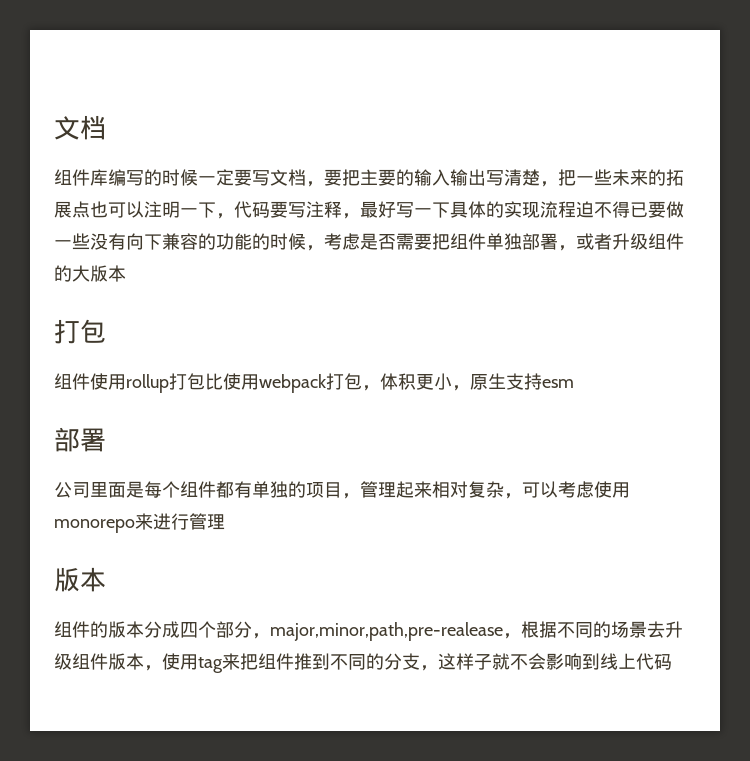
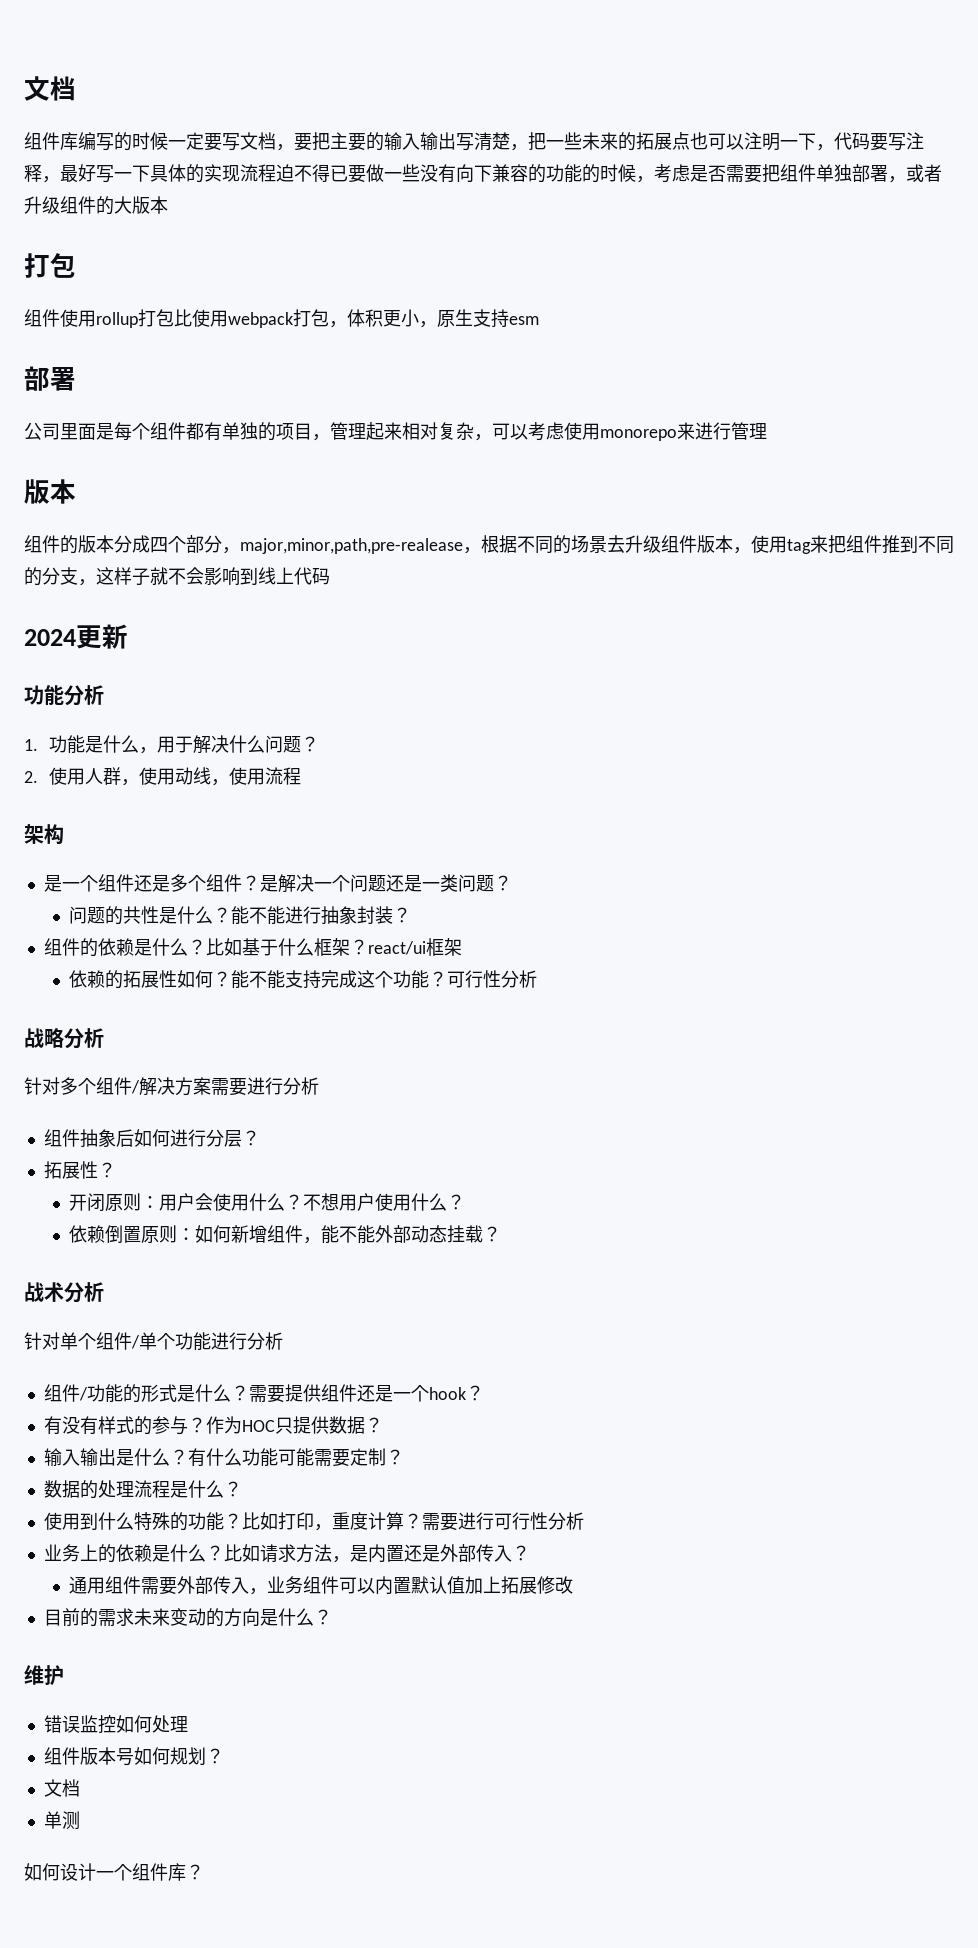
(672, 662) none -> [24,624,128,649] [24,685,104,706] [24,735,320,754] [24,767,302,786] [24,824,64,845] [43,874,512,893] [68,906,411,925] [43,938,462,957] [68,970,537,989] [24,1027,104,1049] [24,1077,319,1096] [43,1129,260,1147] [43,1161,116,1179] [68,1193,465,1212] [68,1225,501,1244] [24,1282,104,1303] [24,1332,283,1351] [43,1384,484,1403] [43,1416,383,1435] [43,1448,404,1467] [43,1480,242,1499] [43,1512,584,1531] [43,1544,530,1563] [68,1576,573,1595] [43,1608,332,1627] [24,1665,64,1686] [43,1715,188,1734] [43,1747,224,1766] [43,1779,80,1797] [43,1811,80,1830] [24,1863,204,1881] // 2024更新 // 功能分析 // 1.功能是什么，用于解决什么问题？ // 2.使用人群，使用动线，使用流程 // 架构 // 是一个组件还是多个组件？是解决一个问题还是一类问题？ // 问题的共性是什么？能不能进行抽象封装？ // 组件的依赖是什么？比如基于什么框架？react/ui框架 // 依赖的拓展性如何？能不能支持完成这个功能？可行性分析 // 战略分析 // 针对多个组件/解决方案需要进行分析 // 组件抽象后如何进行分层？ // 拓展性？ // 开闭原则：用户会使用什么？不想用户使用什么？ // 依赖倒置原则：如何新增组件，能不能外部动态挂载？ // 战术分析 // 针对单个组件/单个功能进行分析 // 组件/功能的形式是什么？需要提供组件还是一个hook？ // 有没有样式的参与？作为HOC只提供数据？ // 输入输出是什么？有什么功能可能需要定制？ // 数据的处理流程是什么？ // 使用到什么特殊的功能？比如打印，重度计算？需要进行可行性分析 // 业务上的依赖是什么？比如请求方法，是内置还是外部传入？ // 通用组件需要外部传入，业务组件可以内置默认值加上拓展修改 // 目前的需求未来变动的方向是什么？ // 维护 // 错误监控如何处理 // 组件版本号如何规划？ // 文档 // 单测 // 如何设计一个组件库？

